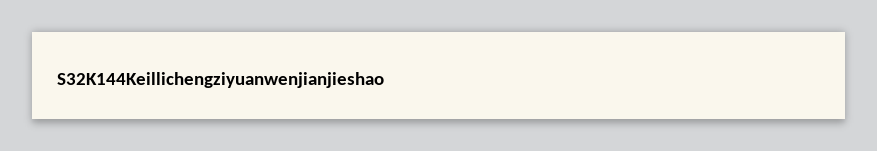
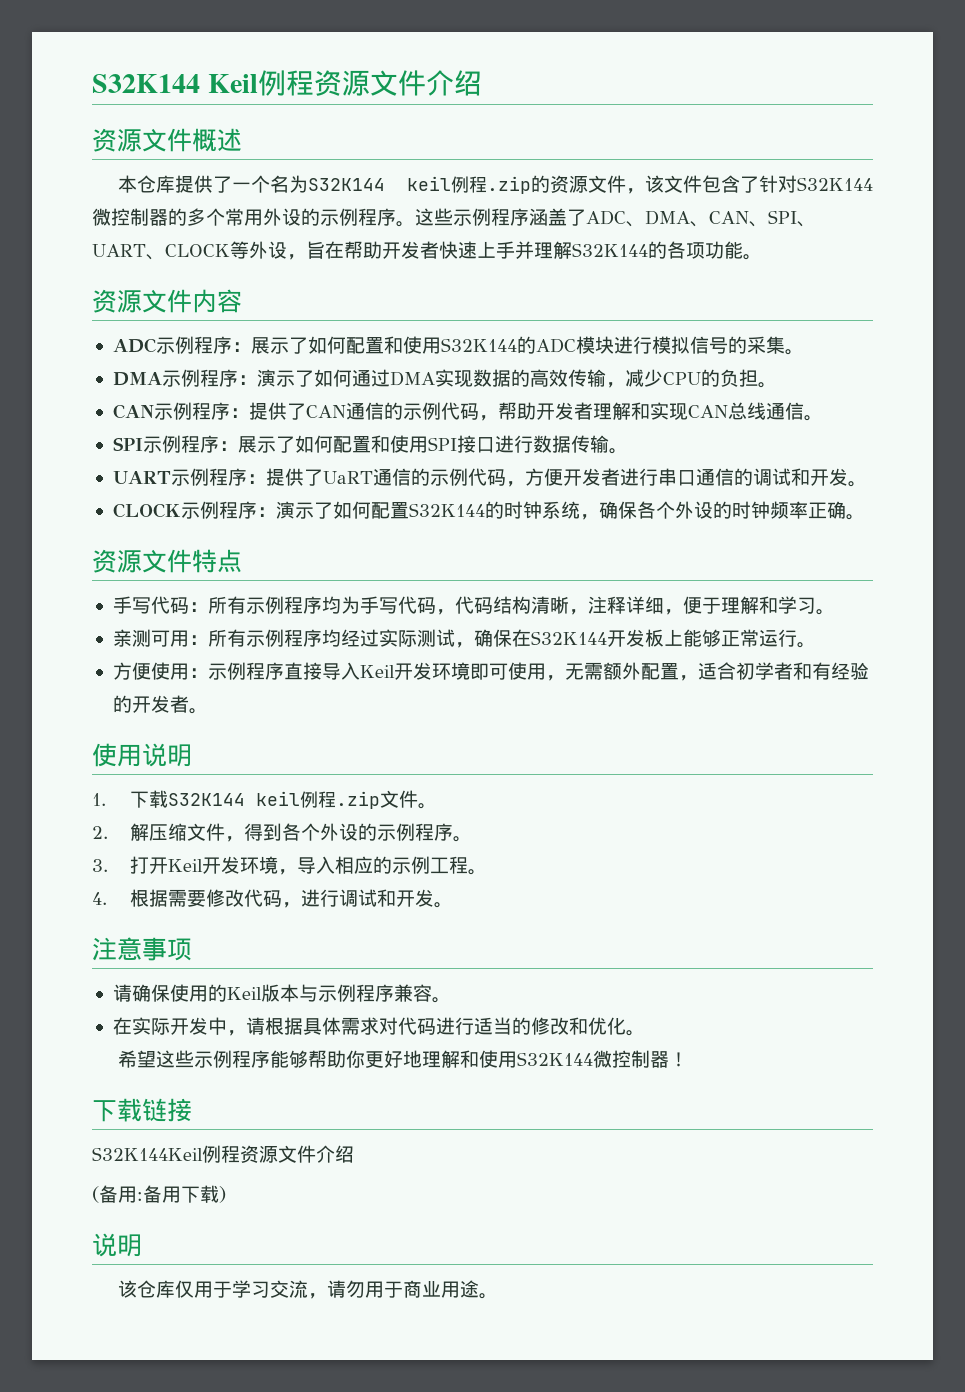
[57,72,384,88] S32K144Keillichengziyuanwenjianjieshao -> [92,70,482,96] [92,128,242,152] [117,175,873,194] [92,208,816,227] [92,241,762,260] [92,289,242,313] [112,336,804,355] [112,369,777,388] [112,402,823,421] [112,435,628,454] [112,468,867,487] [112,501,865,520] [92,549,242,573] [112,596,835,615] [112,629,816,648] [112,662,869,681] [112,695,208,714] [92,743,192,767] [92,790,437,809] [92,823,472,842] [92,856,487,875] [92,889,453,908] [92,937,192,961] [112,984,451,1003] [112,1017,645,1036] [117,1050,688,1068] [92,1098,192,1122] [92,1145,354,1163] [92,1185,226,1203] [92,1233,142,1257] [117,1280,498,1299] S32K144 Keil例程资源文件介绍 // 资源文件概述 // 本仓库提供了一个名为S32K144 keil例程.zip的资源文件，该文件包含了针对S32K144微控制器的多个常用外设的示例程序。这些示例程序涵盖了ADC、DMA、CAN、SPI、UART、CLOCK等外设，旨在帮助开发者快速上手并理解S32K144的各项功能。 // 资源文件内容 // ADC示例程序：展示了如何配置和使用S32K144的ADC模块进行模拟信号的采集。 // DMA示例程序：演示了如何通过DMA实现数据的高效传输，减少CPU的负担。 // CAN示例程序：提供了CAN通信的示例代码，帮助开发者理解和实现CAN总线通信。 // SPI示例程序：展示了如何配置和使用SPI接口进行数据传输。 // UART示例程序：提供了UaRT通信的示例代码，方便开发者进行串口通信的调试和开发。 // CLOCK示例程序：演示了如何配置S32K144的时钟系统，确保各个外设的时钟频率正确。 // 资源文件特点 // 手写代码：所有示例程序均为手写代码，代码结构清晰，注释详细，便于理解和学习。 // 亲测可用：所有示例程序均经过实际测试，确保在S32K144开发板上能够正常运行。 // 方便使用：示例程序直接导入Keil开发环境即可使用，无需额外配置，适合初学者和有经验的开发者。 // 使用说明 // 1.下载S32K144 keil例程.zip文件。 // 2.解压缩文件，得到各个外设的示例程序。 // 3.打开Keil开发环境，导入相应的示例工程。 // 4.根据需要修改代码，进行调试和开发。 // 注意事项 // 请确保使用的Keil版本与示例程序兼容。 // 在实际开发中，请根据具体需求对代码进行适当的修改和优化。 // 希望这些示例程序能够帮助你更好地理解和使用S32K144微控制器！ // 下载链接 // S32K144Keil例程资源文件介绍 // (备用:备用下载) // 说明 // 该仓库仅用于学习交流，请勿用于商业用途。

